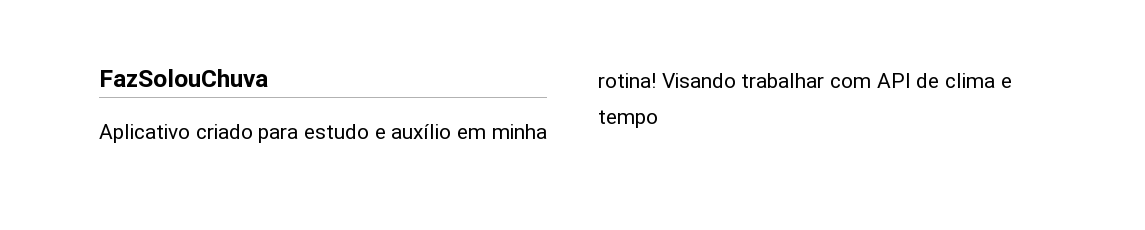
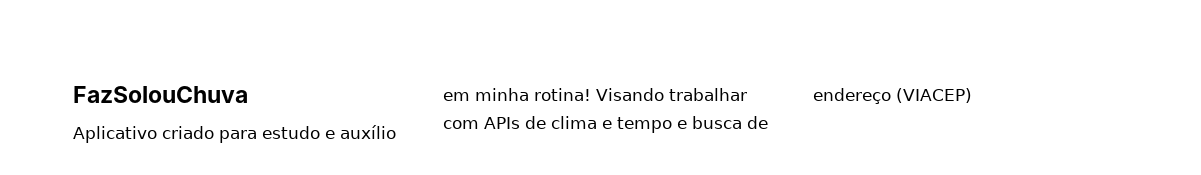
[876,73,911,88] API -> [484,117,520,129] APIs
(658, 119) none -> [677,116,768,129] [813,88,972,104] e busca de endereço (VIACEP)

